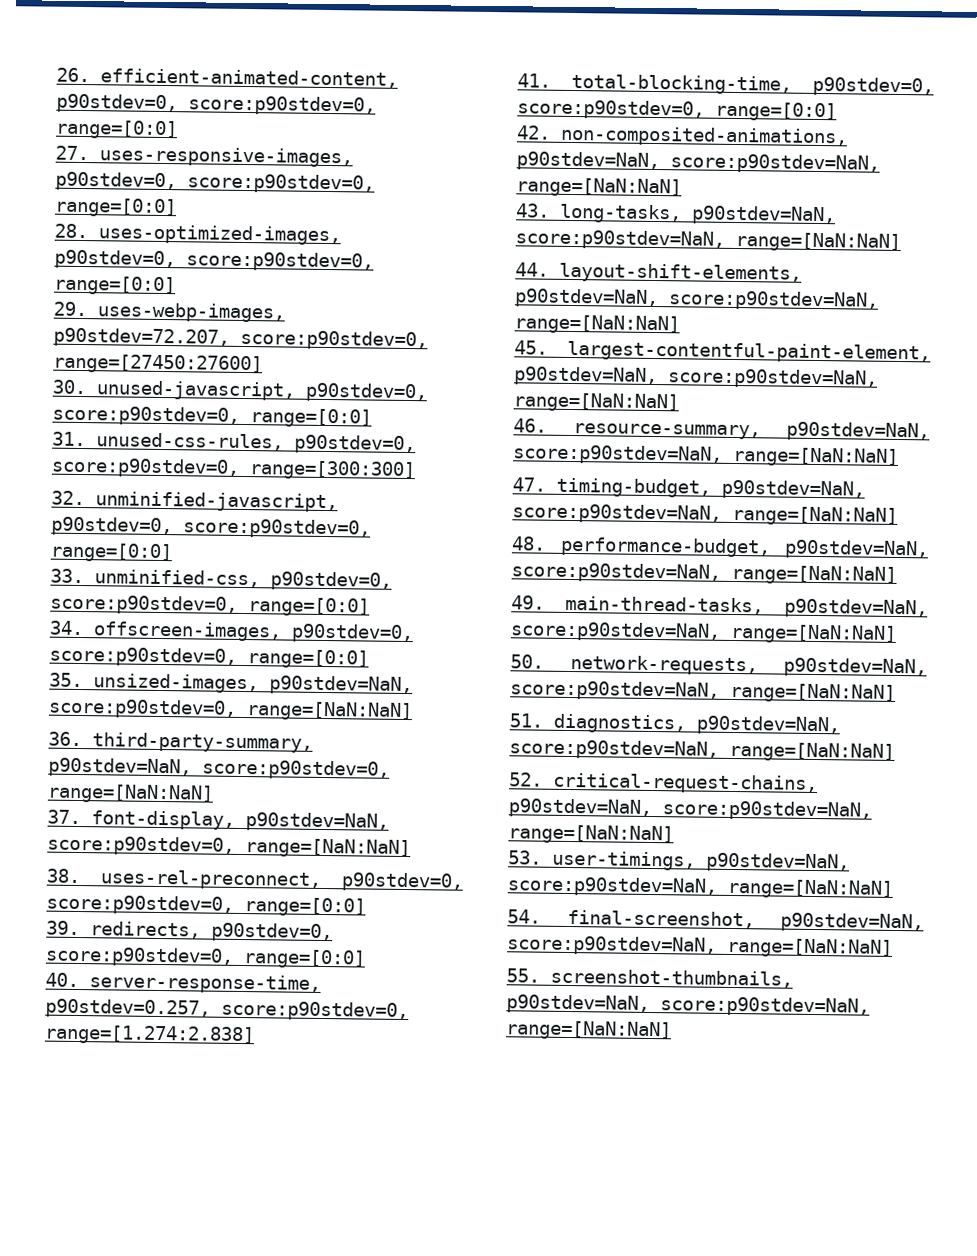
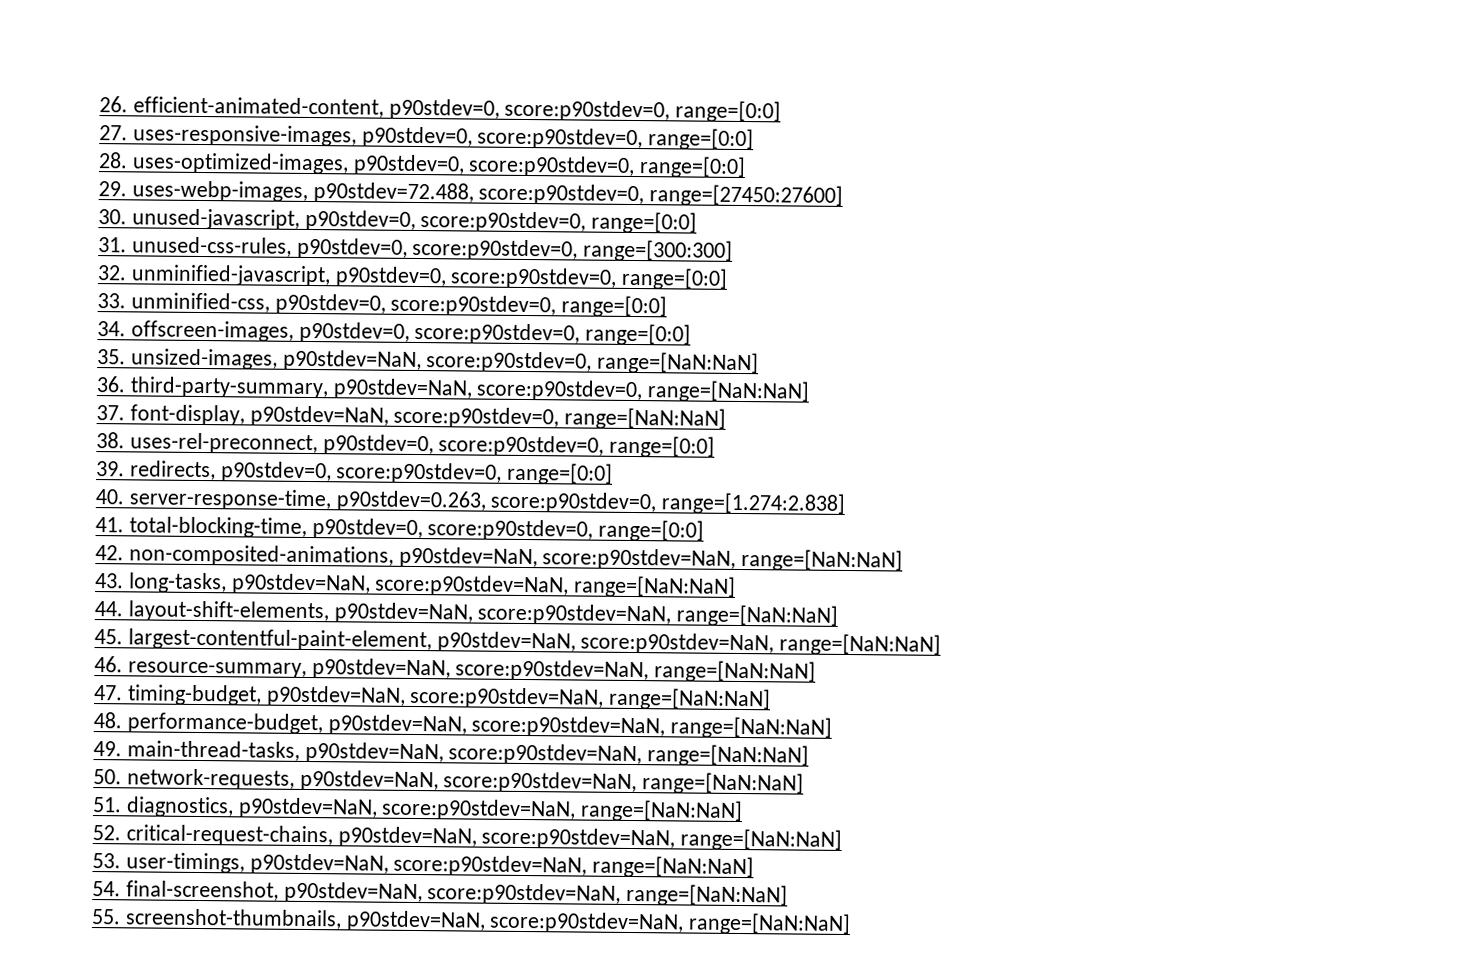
[53,327,230,348] p90stdev=72.207, -> [312,182,474,204] p90stdev=72.488,
[45,998,211,1019] p90stdev=0.257, -> [335,490,486,512] p90stdev=0.263,

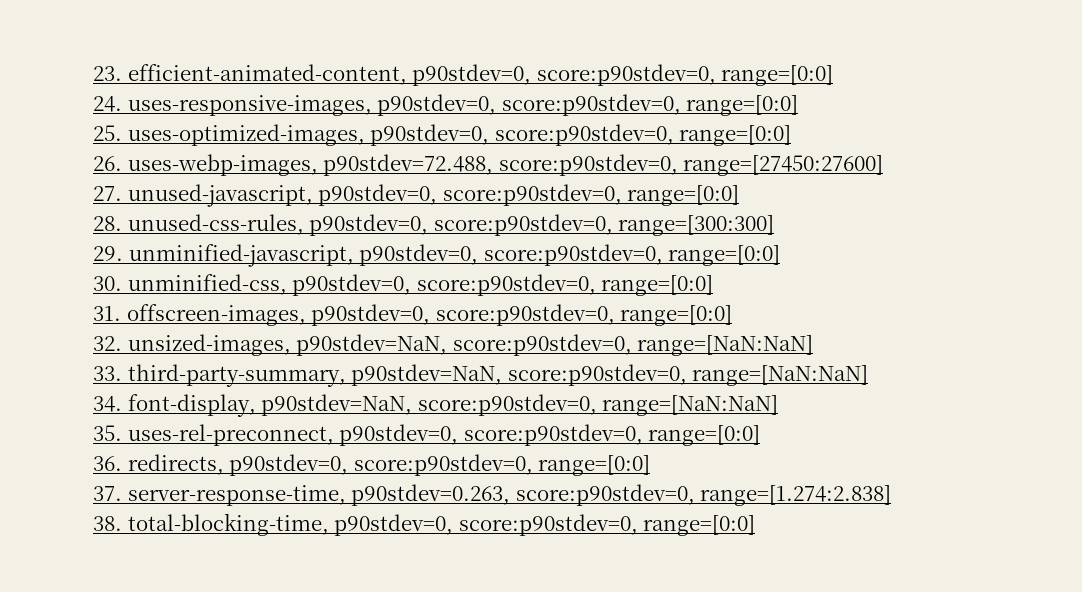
[99,96,128,113] 26. -> [93,66,122,81] 23.
[99,125,128,141] 27. -> [93,96,122,112] 24.
[98,152,128,169] 28. -> [93,125,122,141] 25.
[98,181,127,197] 29. -> [93,156,122,171] 26.
[98,209,127,225] 30. -> [93,186,122,201] 27.
[98,237,127,253] 31. -> [93,216,122,231] 28.
[97,265,127,281] 32. -> [93,246,123,261] 29.
[97,293,126,309] 33. -> [93,276,122,291] 30.
[97,321,126,337] 34. -> [93,306,121,321] 31.
[97,349,126,365] 35. -> [93,336,122,351] 32.
[96,376,126,393] 36. -> [93,366,122,381] 33.
[96,405,125,421] 37. -> [93,396,122,412] 34.
[96,432,125,449] 38. -> [93,425,122,441] 35.
[96,461,125,477] 39. -> [93,456,122,471] 36.
[95,489,124,505] 40. -> [93,486,122,501] 37.
[95,517,124,533] 41. -> [93,516,122,531] 38.
[95,544,904,572] [95,572,737,598] [94,600,839,627] [94,628,942,656] [94,656,817,683] [94,684,772,711] [93,712,833,739] [93,740,810,767] [93,768,805,795] [92,796,744,823] [92,824,843,851] [92,852,755,879] [92,880,789,907] [91,908,852,936] // 42. non-composited-animations, p90stdev=NaN, score:p90stdev=NaN, range=[NaN:NaN] // 43. long-tasks, p90stdev=NaN, score:p90stdev=NaN, range=[NaN:NaN] // 44. layout-shift-elements, p90stdev=NaN, score:p90stdev=NaN, range=[NaN:NaN] // 45. largest-contentful-paint-element, p90stdev=NaN, score:p90stdev=NaN, range=[NaN:NaN] // 46. resource-summary, p90stdev=NaN, score:p90stdev=NaN, range=[NaN:NaN] // 47. timing-budget, p90stdev=NaN, score:p90stdev=NaN, range=[NaN:NaN] // 48. performance-budget, p90stdev=NaN, score:p90stdev=NaN, range=[NaN:NaN] // 49. main-thread-tasks, p90stdev=NaN, score:p90stdev=NaN, range=[NaN:NaN] // 50. network-requests, p90stdev=NaN, score:p90stdev=NaN, range=[NaN:NaN] // 51. diagnostics, p90stdev=NaN, score:p90stdev=NaN, range=[NaN:NaN] // 52. critical-request-chains, p90stdev=NaN, score:p90stdev=NaN, range=[NaN:NaN] // 53. user-timings, p90stdev=NaN, score:p90stdev=NaN, range=[NaN:NaN] // 54. final-screenshot, p90stdev=NaN, score:p90stdev=NaN, range=[NaN:NaN] // 55. screenshot-thumbnails, p90stdev=NaN, score:p90stdev=NaN, range=[NaN:NaN] -> (756, 525) none

